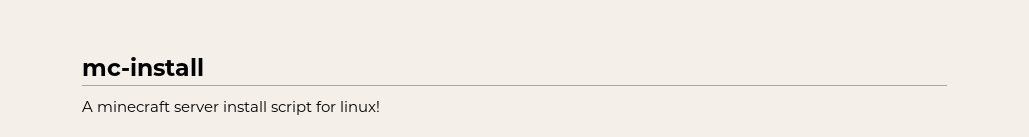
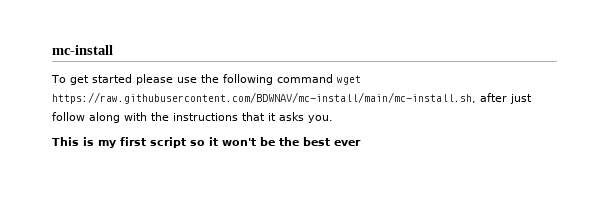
[82,101,381,115] A minecraft server install script for linux! -> [51,74,361,85] [52,92,532,104] [52,112,333,123] [52,137,361,148] To get started please use the following command wget https://raw.githubusercontent.com/BDWNAV/mc-install/main/mc-install.sh, after just follow along with the instructions that it asks you. // This is my first script so it won't be the best ever

